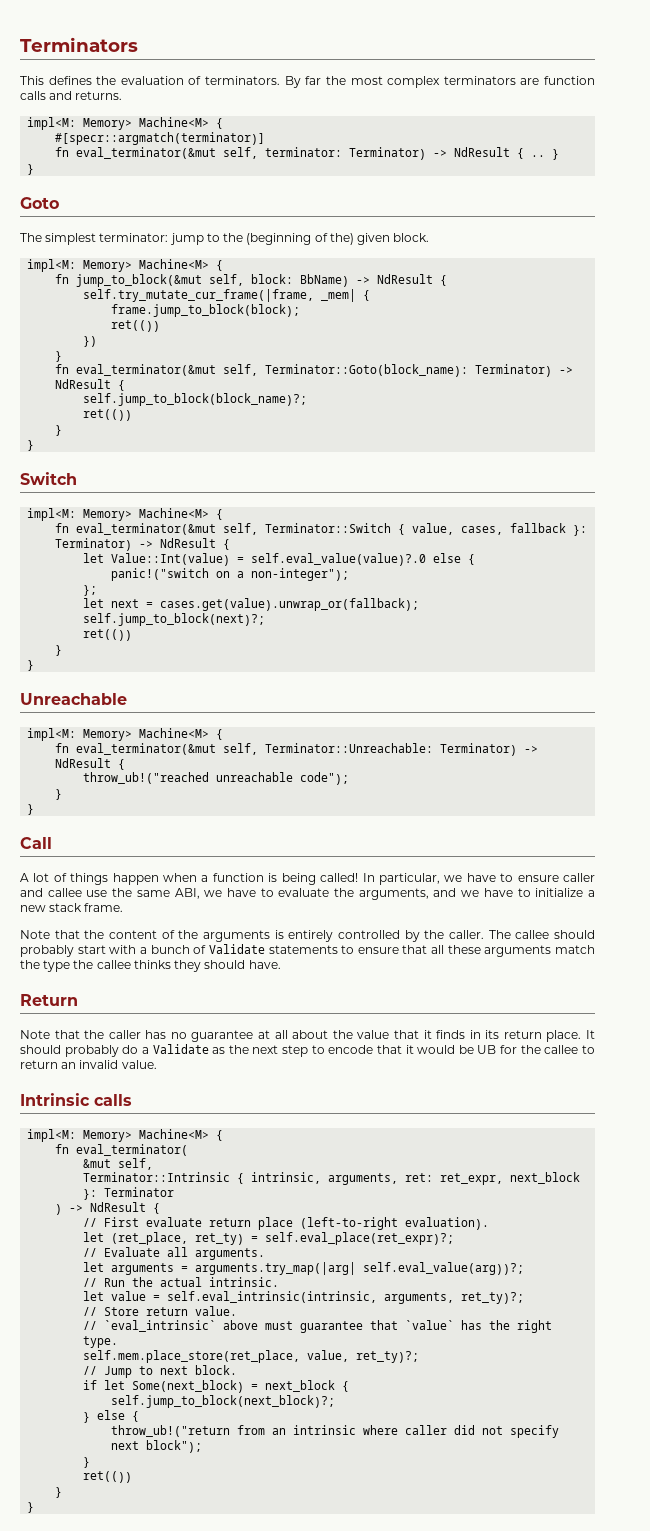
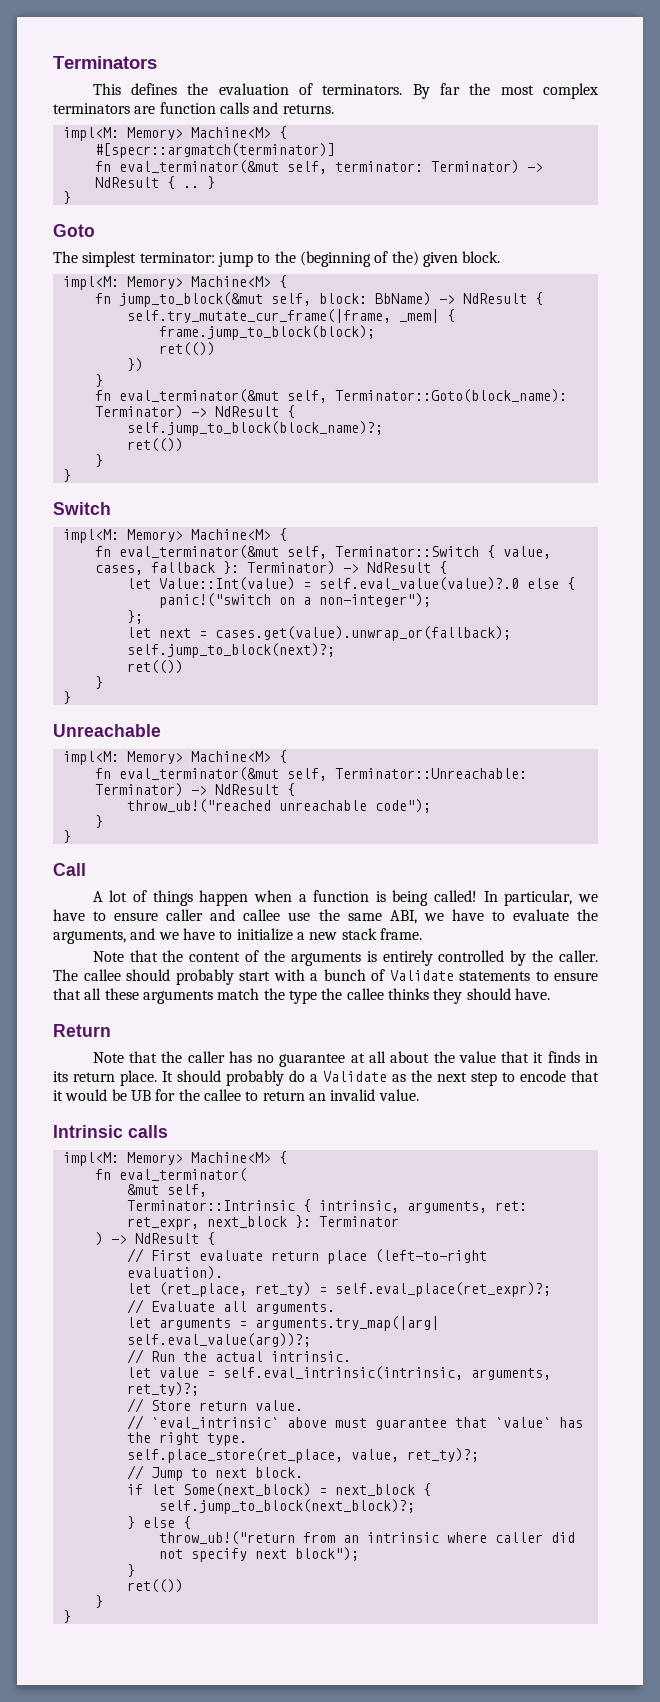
[83,1350,301,1363] self.mem.place_store(ret_place, -> [126,1448,343,1463] self.place_store(ret_place,

